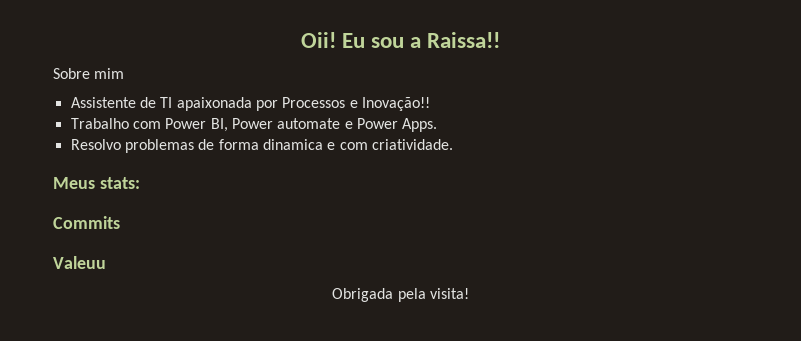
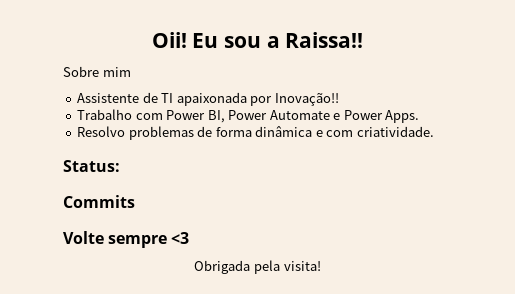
[282,97,358,108] Processos e -> (273, 101) none
[277,118,341,129] automate -> [269,110,330,120] Automate
[262,139,323,150] dinamica -> [255,126,313,137] dinâmica
[53,177,140,189] Meus stats: -> [63,160,120,172] Status:
[53,256,106,269] Valeuu -> [63,231,190,248] Volte sempre <3

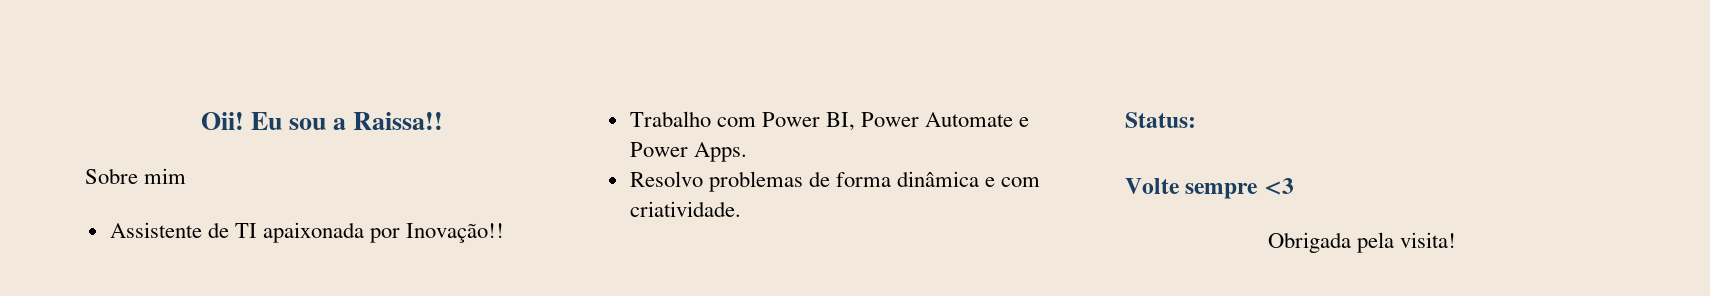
[63,195,135,208] // Commits -> (1196, 120) none

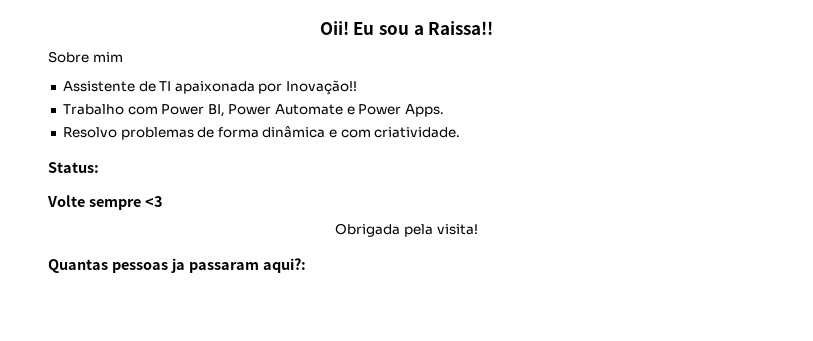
(1457, 240) none -> [48,258,306,273] // Quantas pessoas ja passaram aqui?:

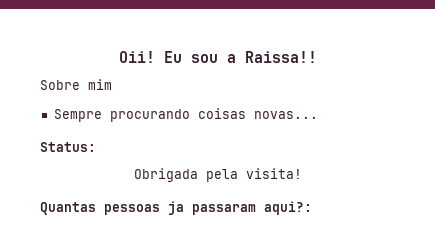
[62,80,358,95] [62,104,445,117] [62,126,461,140] [48,162,99,173] [47,195,163,210] Assistente de TI apaixonada por Inovação!! // Trabalho com Power BI, Power Automate e Power Apps. // Resolvo problemas de forma dinâmica e com criatividade. // Status: // Volte sempre <3 -> [53,108,318,122] [40,142,96,152] Sempre procurando coisas novas... // Status:

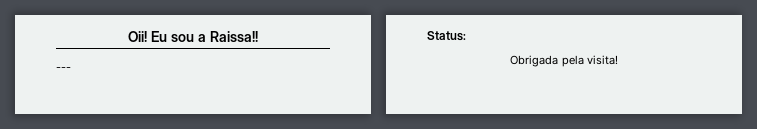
[40,79,112,90] [53,108,318,122] Sobre mim // Sempre procurando coisas novas... -> [56,67,71,71] ---
[40,201,312,215] // Quantas pessoas ja passaram aqui?: -> (618, 60) none

